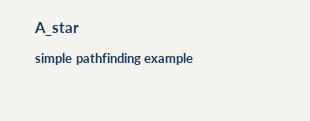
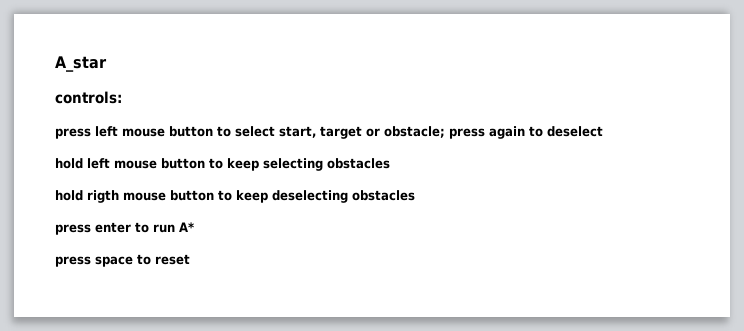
[35,53,194,65] simple pathfinding example -> [55,91,122,104] [55,126,603,139] [55,158,390,171] [55,190,415,203] [55,222,194,235] [55,254,190,267] controls: // press left mouse button to select start, target or obstacle; press again to deselect // hold left mouse button to keep selecting obstacles // hold rigth mouse button to keep deselecting obstacles // press enter to run A* // press space to reset

